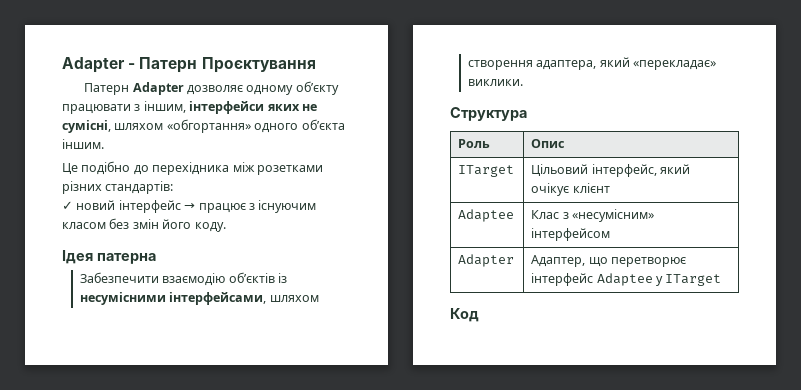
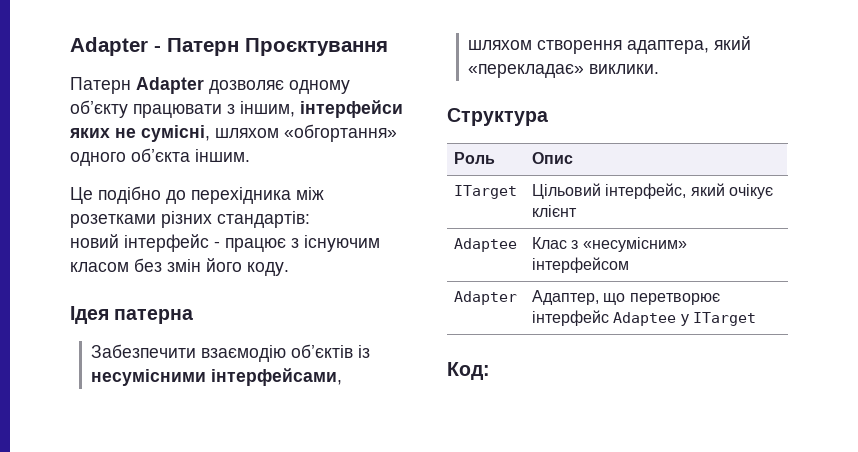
[62,201,73,210] ✓ -> (310, 219) none
[184,203,196,210] → -> [214,241,220,248] -
[450,308,479,322] Код -> [447,362,490,380] Код:

